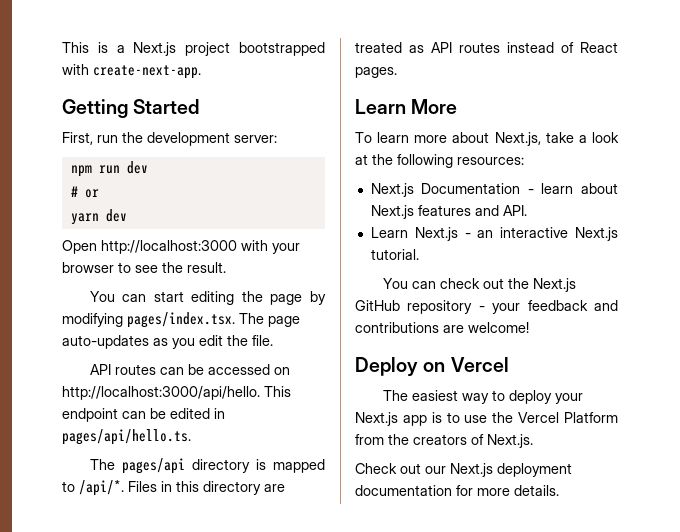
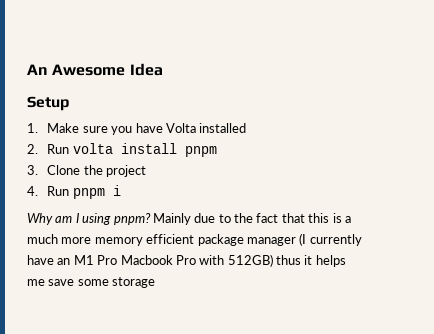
[62,42,325,56] [62,64,201,79] [62,99,200,118] [62,132,277,146] [70,161,148,177] [70,186,99,198] [70,209,127,225] [62,240,300,254] [62,262,226,273] [89,291,326,305] [62,312,300,328] [62,335,273,349] [89,364,290,375] [62,386,291,400] [62,408,225,422] [62,429,191,445] [89,458,325,474] [62,480,285,496] [355,42,618,53] [355,67,397,78] [355,99,458,114] [355,132,619,146] [355,154,524,168] [370,183,618,197] [370,205,527,219] [370,227,618,241] [370,249,419,260] [382,278,576,292] [355,300,618,314] [355,322,529,333] [355,357,509,376] [382,390,583,404] [355,412,618,426] [355,434,533,448] [355,463,572,477] [355,485,559,496] This is a Next.js project bootstrapped with create-next-app. // Getting Started // First, run the development server: // npm run dev // # or // yarn dev // Open http://localhost:3000 with your browser to see the result. // You can start editing the page by modifying pages/index.tsx. The page auto-updates as you edit the file. // API routes can be accessed on http://localhost:3000/api/hello. This endpoint can be edited in pages/api/hello.ts. // The pages/api directory is mapped to /api/*. Files in this directory are treated as API routes instead of React pages. // Learn More // To learn more about Next.js, take a look at the following resources: // Next.js Documentation - learn about Next.js features and API. // Learn Next.js - an interactive Next.js tutorial. // You can check out the Next.js GitHub repository - your feedback and contributions are welcome! // Deploy on Vercel // The easiest way to deploy your Next.js app is to use the Vercel Platform from the creators of Next.js. // Check out our Next.js deployment documentation for more details. -> [27,63,163,76] [27,96,69,111] [27,123,247,135] [27,143,217,157] [27,165,147,177] [27,185,121,199] [27,213,351,225] [27,233,362,246] [27,254,346,267] [27,277,156,288] An Awesome Idea // Setup // 1. Make sure you have Volta installed // 2. Run volta install pnpm // 3. Clone the project // 4. Run pnpm i // Why am I using pnpm? Mainly due to the fact that this is a much more memory efficient package manager (I currently have an M1 Pro Macbook Pro with 512GB) thus it helps me save some storage

